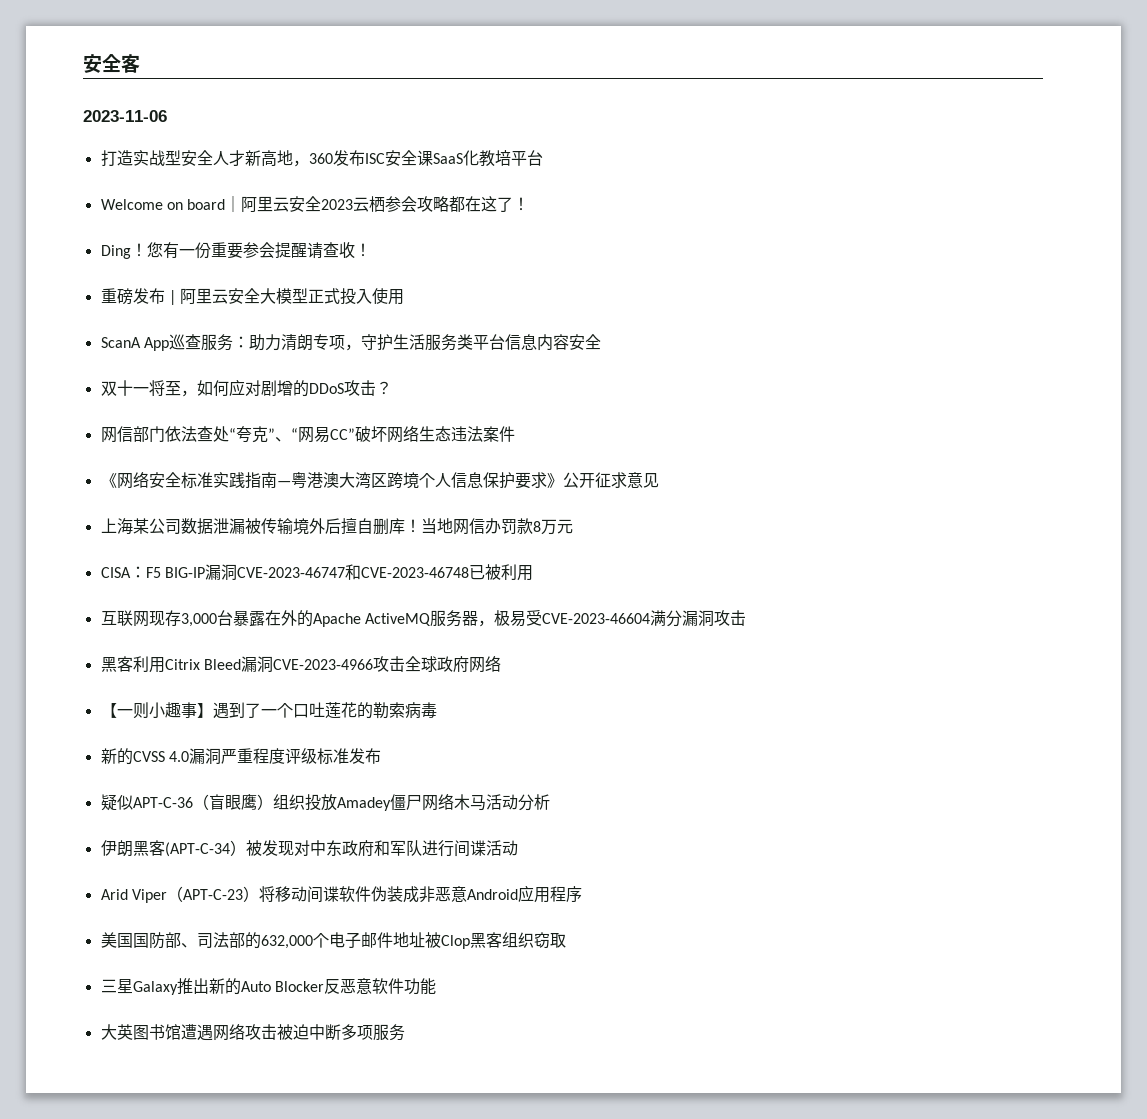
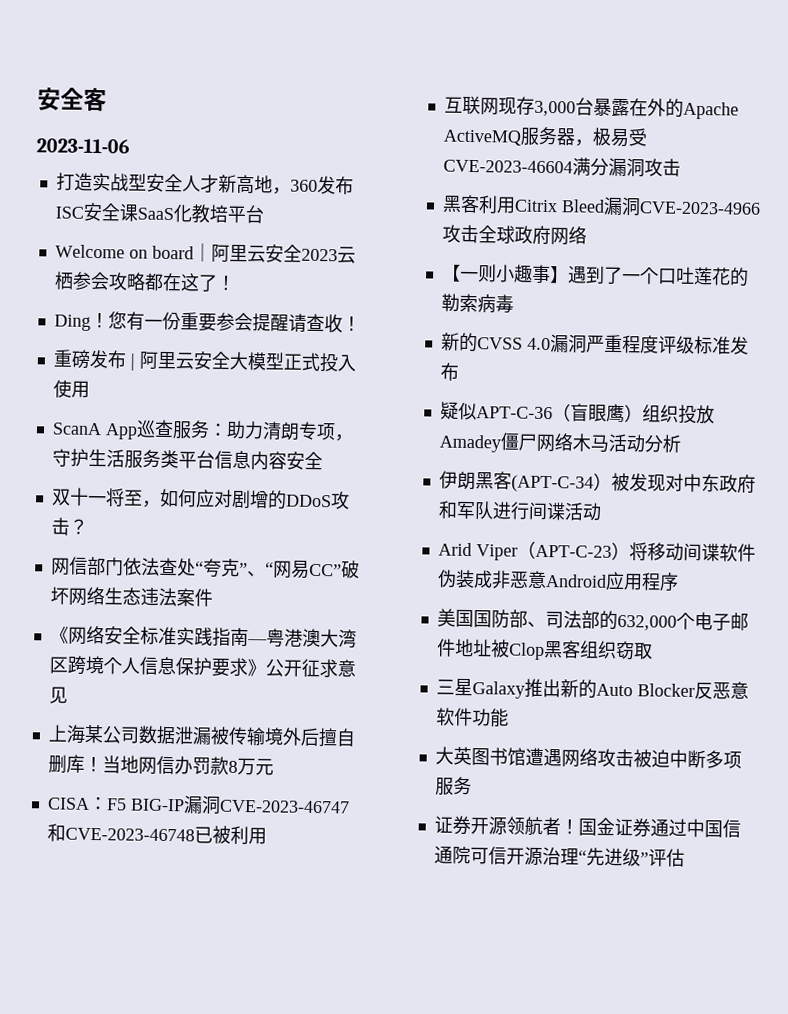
(405, 1032) none -> [433,815,741,838] [433,845,685,867] // 证券开源领航者！国金证券通过中国信通院可信开源治理“先进级”评估

